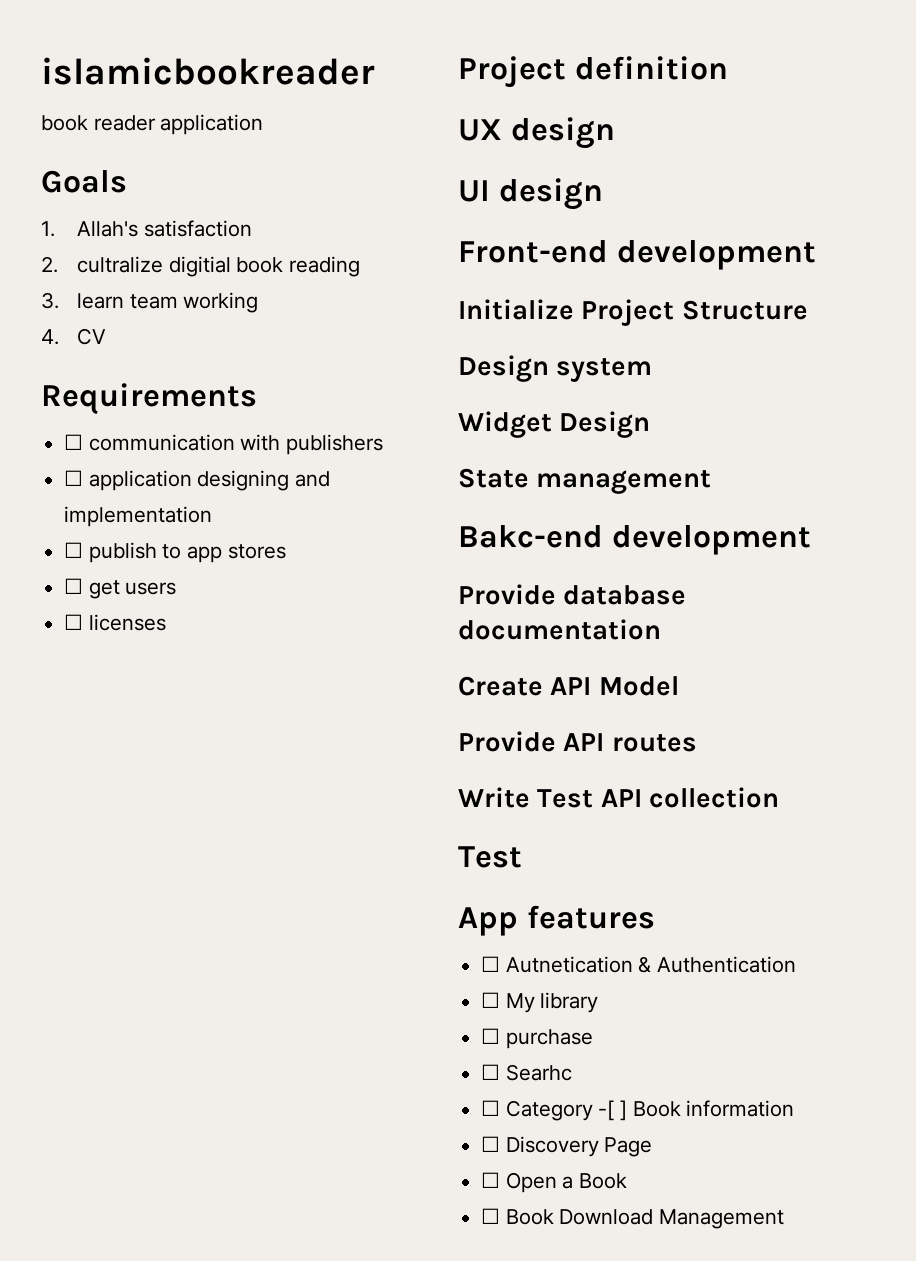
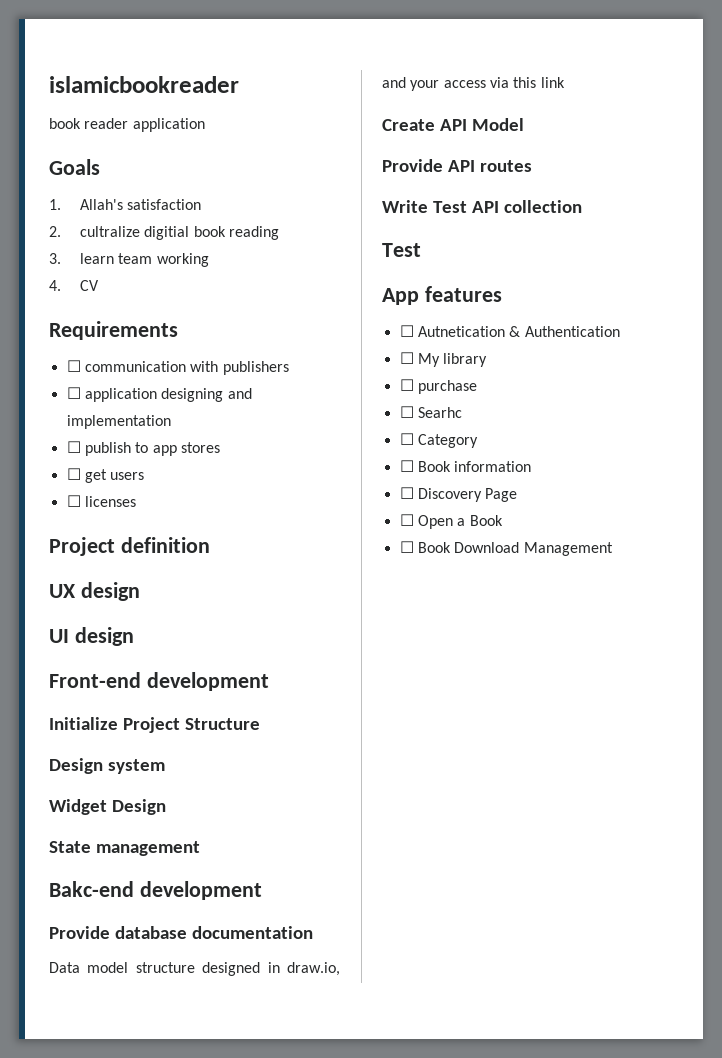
(661, 629) none -> [49,962,340,976] [382,77,565,91] // Data model structure designed in draw.io, and your access via this link
[598,1100,628,1121] -[ ] -> [399,460,414,472] // ☐

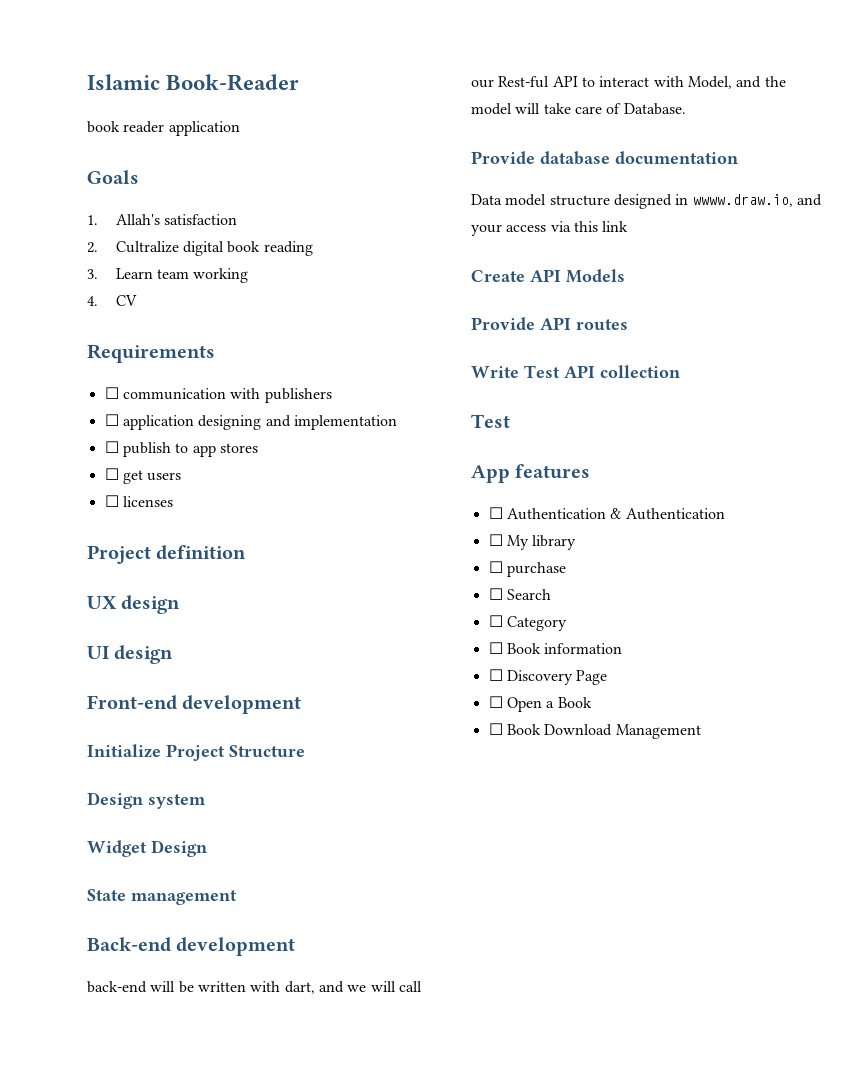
[49,76,239,93] islamicbookreader -> [87,74,300,91] Islamic Book-Reader
[80,226,190,240] cultralize digitial -> [115,241,224,256] Cultralize digital
[80,253,115,264] learn -> [115,268,153,279] Learn
[49,881,262,900] Bakc-end development -> [87,937,296,956] [87,981,422,994] [471,76,786,89] [471,103,686,115] Back-end development // back-end will be written with dart, and we will call our Rest-ful API to interact with Model, and the model will take care of Database.
[287,962,340,976] draw.io, -> [692,194,793,207] wwww.draw.io,
[471,118,524,131] Model -> [566,269,625,283] Models
[417,326,505,337] Autnetication -> [506,508,606,520] Authentication
[417,407,462,418] Searhc -> [506,589,551,600] Search

